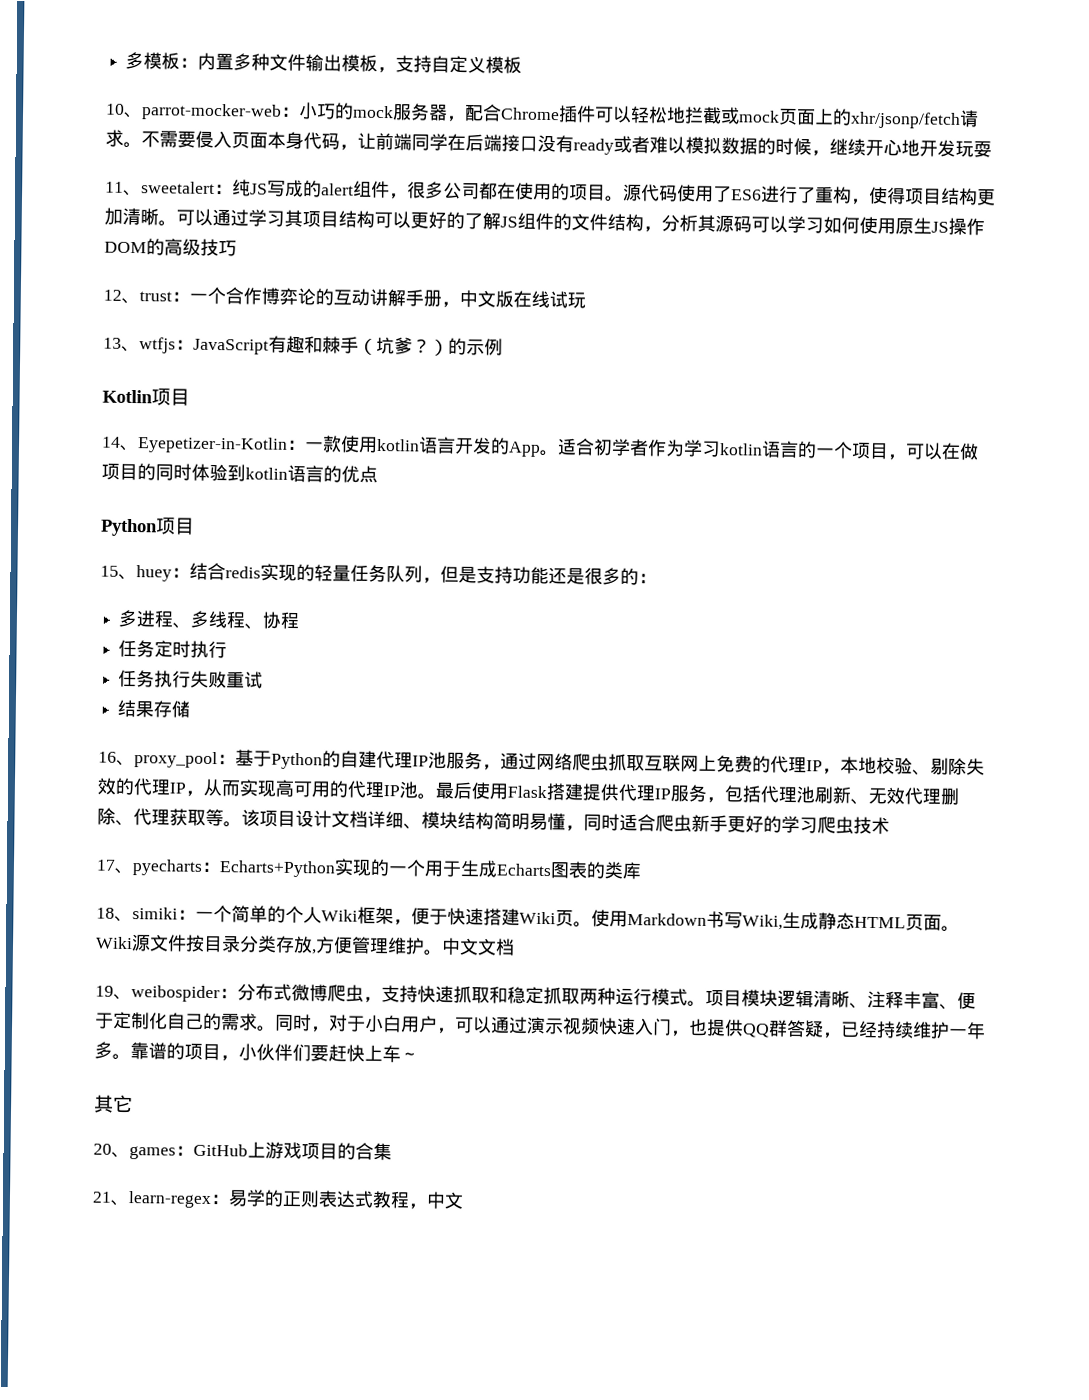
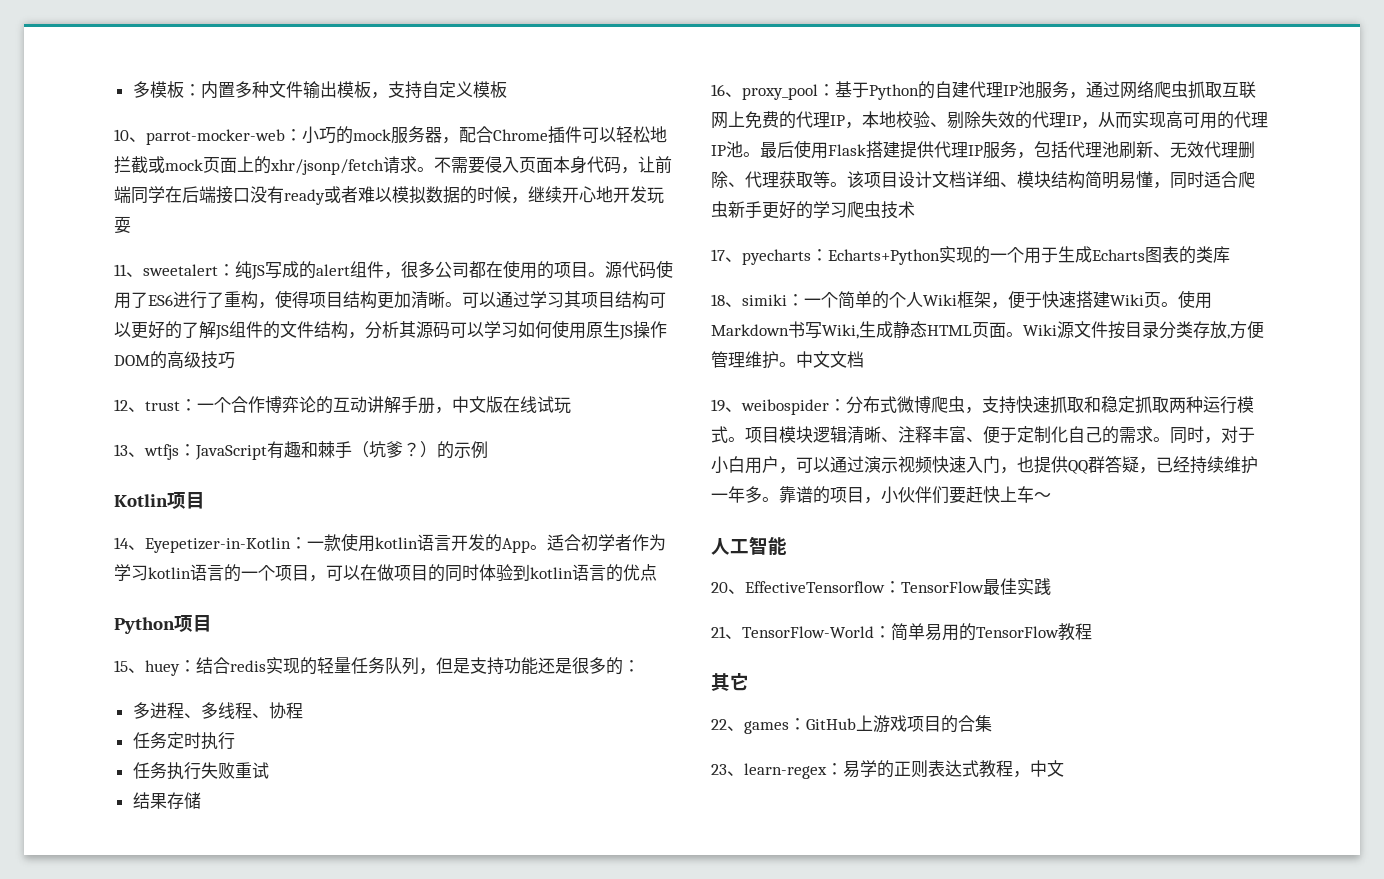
(419, 1056) none -> [711,536,787,555] [711,578,1051,595] [711,623,1092,641] // 人工智能 // 20、EffectiveTensorflow：TensorFlow最佳实践 // 21、TensorFlow-World：简单易用的TensorFlow教程
[93,1143,112,1155] 20 -> [711,719,727,730] 22
[92,1191,112,1203] 21 -> [711,764,727,775] 23

